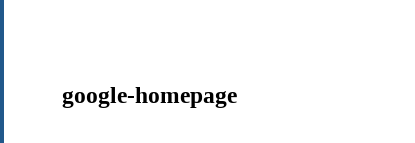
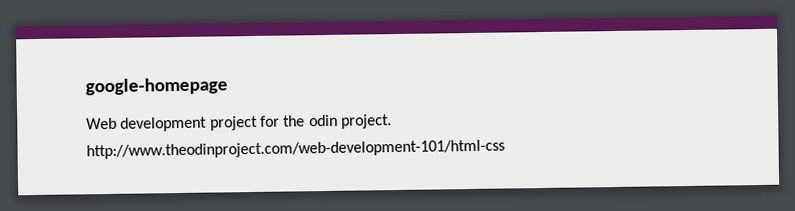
(237, 97) none -> [86,114,392,132] [86,139,505,160] // Web development project for the odin project. http://www.theodinproject.com/web-development-101/html-css

